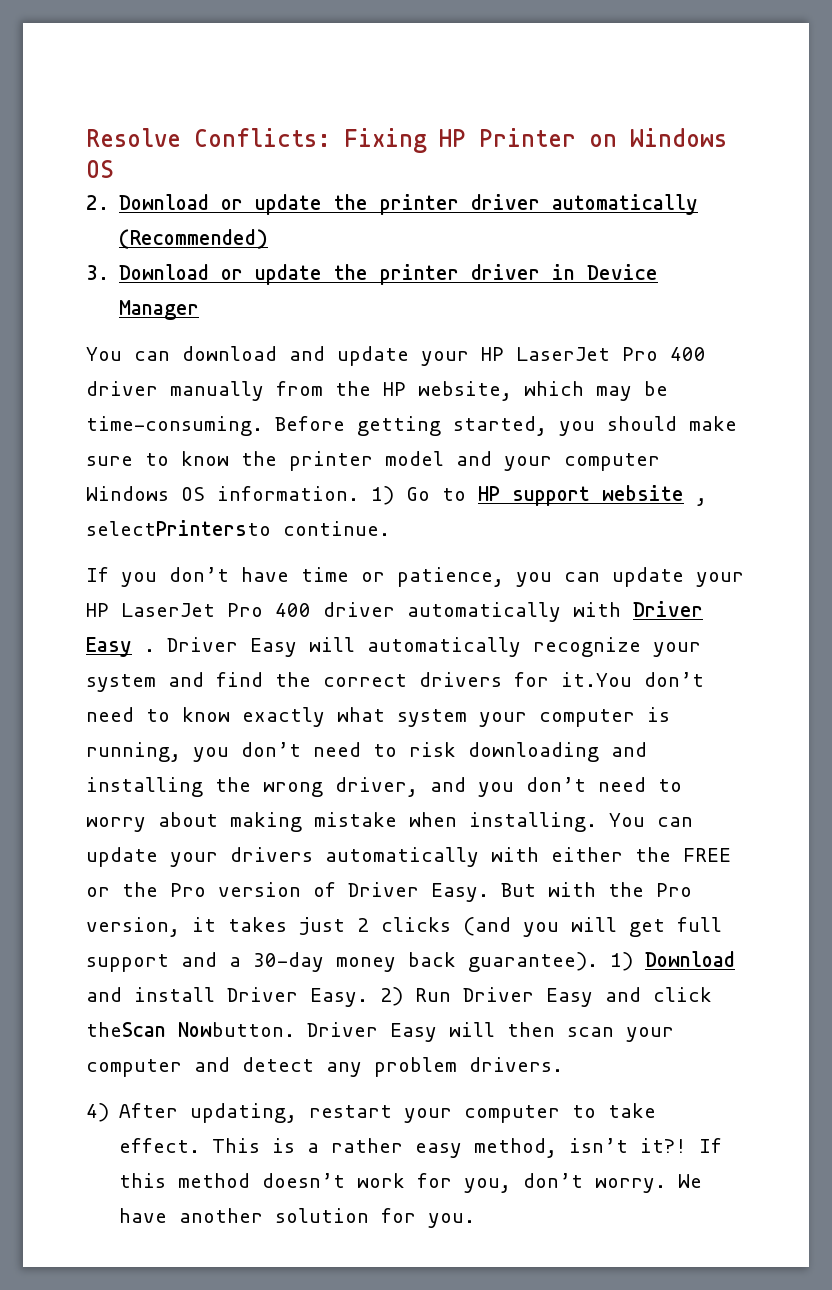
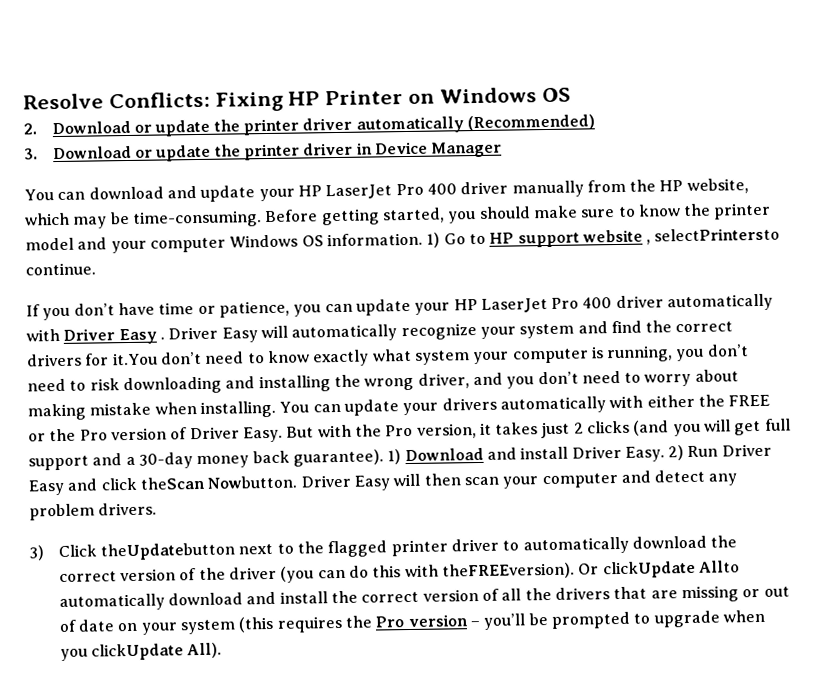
[86,1103,657,1123] [119,1138,723,1158] [119,1173,703,1193] [119,1208,476,1228] 4) After updating, restart your computer to take effect. This is a rather easy method, isn’t it?! If this method doesn’t work for you, don’t worry. We have another solution for you. -> [29,535,738,561] [58,560,740,583] [58,585,790,612] [58,609,765,635] [59,642,223,662] 3) Click theUpdatebutton next to the flagged printer driver to automatically download the correct version of the driver (you can do this with theFREEversion). Or clickUpdate Allto automatically download and install the correct version of all the drivers that are missing or out of date on your system (this requires the Pro version – you’ll be prompted to upgrade when you clickUpdate All).

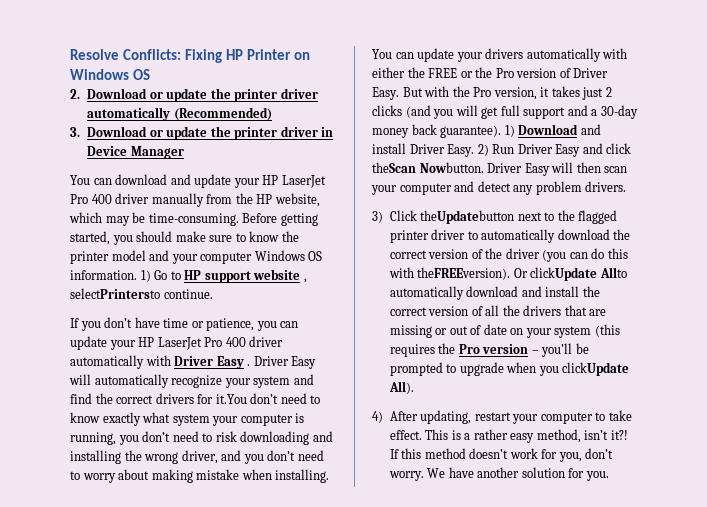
(223, 650) none -> [372,410,632,424] [389,429,628,443] [389,448,614,462] [388,467,609,481] // 4) After updating, restart your computer to take effect. This is a rather easy method, isn’t it?! If this method doesn’t work for you, don’t worry. We have another solution for you.

